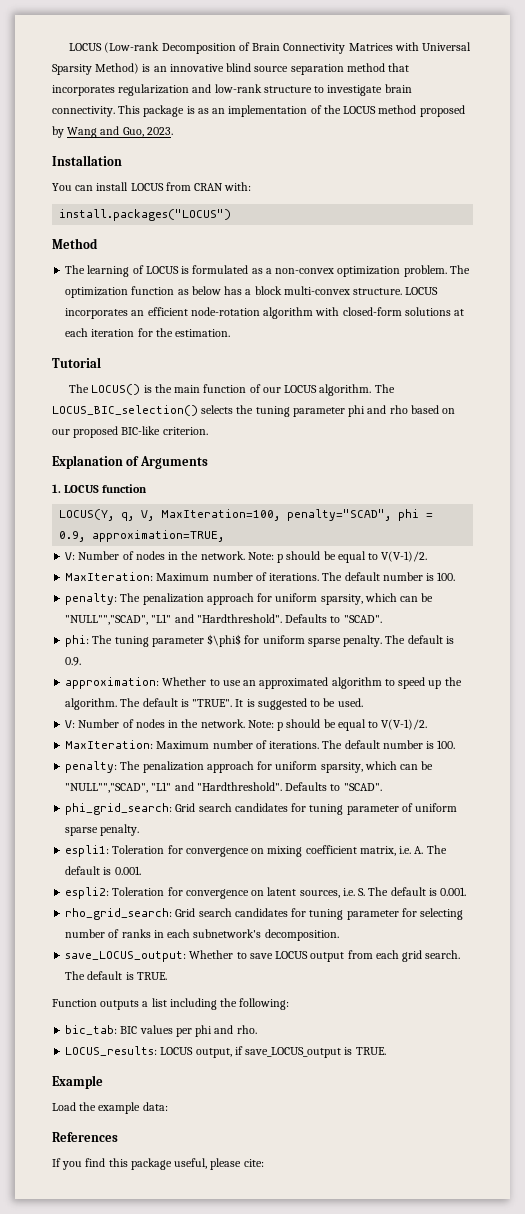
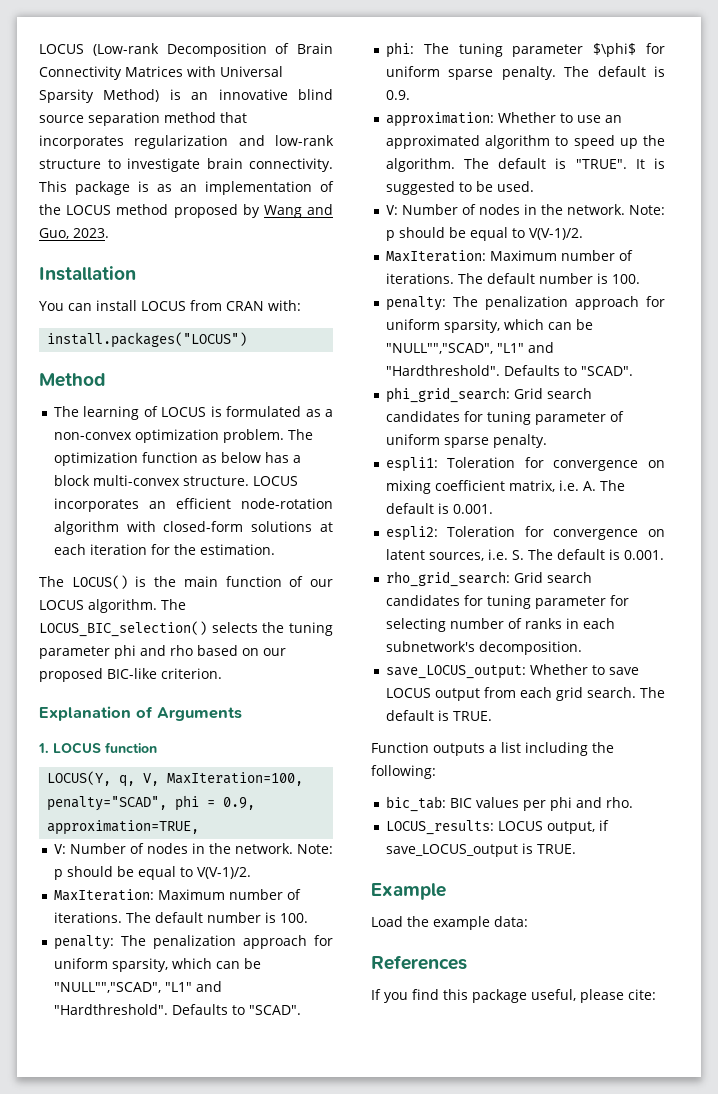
[52,357,101,368] // Tutorial -> (275, 549) none

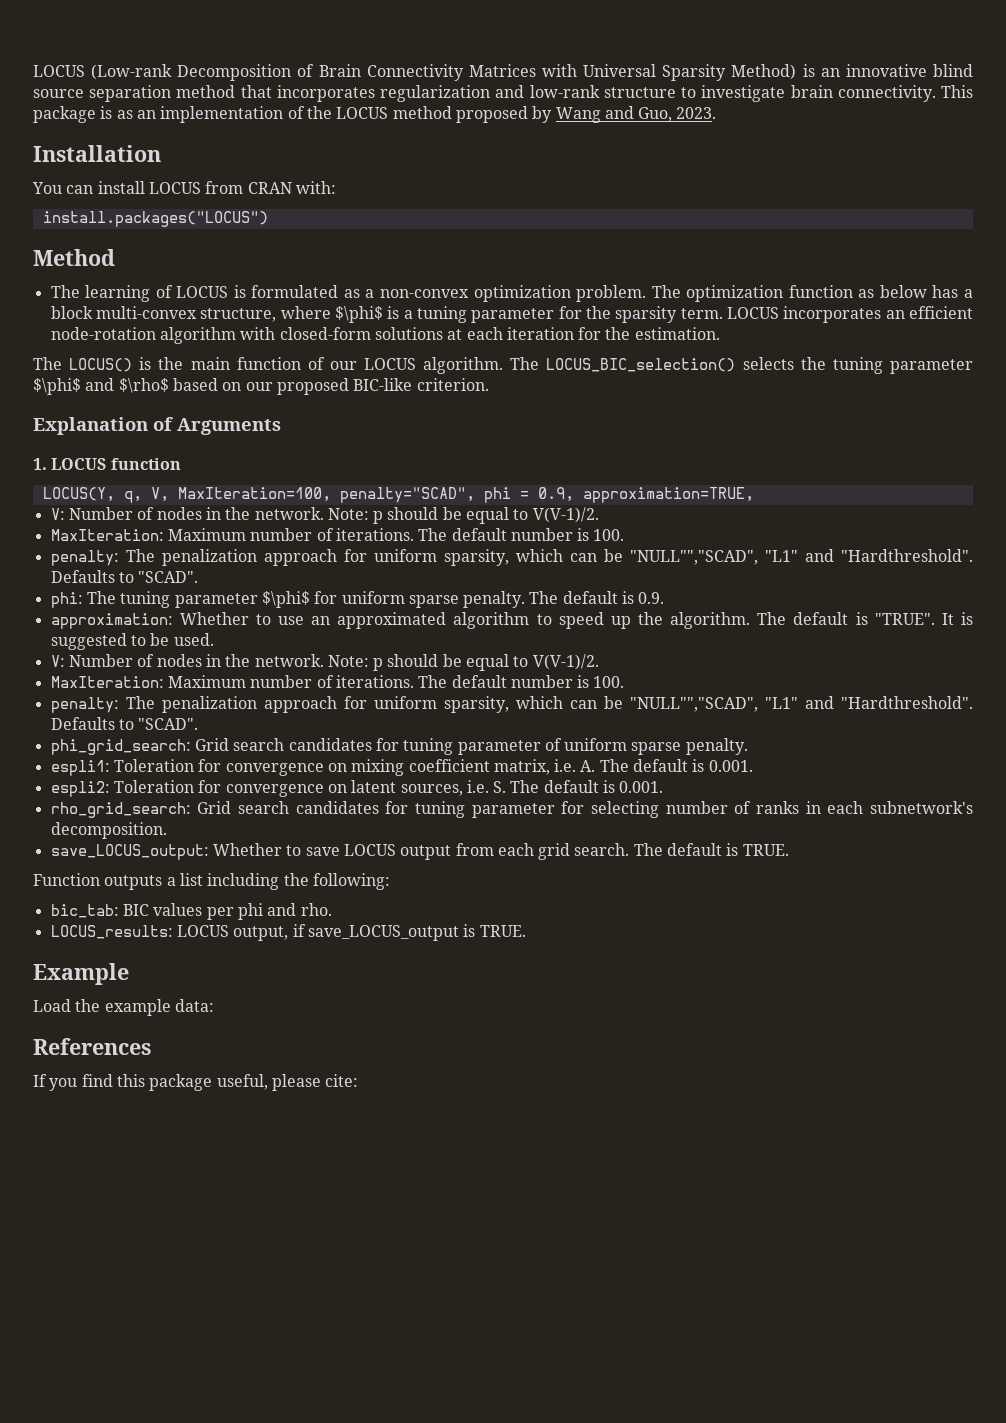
[182,476,249,486] structure. -> [200,306,723,323] structure, where $\phi$ is a tuning parameter for the sparsity term.
[114,645,193,659] phi and rho -> [33,378,169,395] $\phi$ and $\rho$

